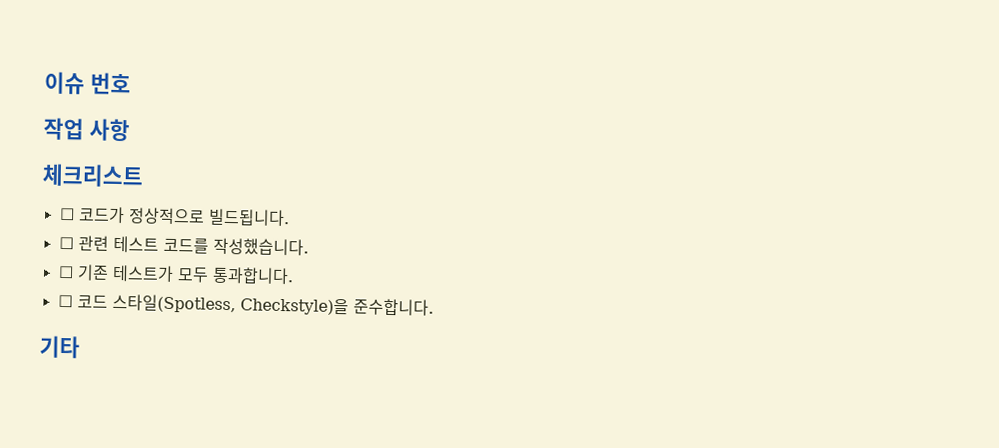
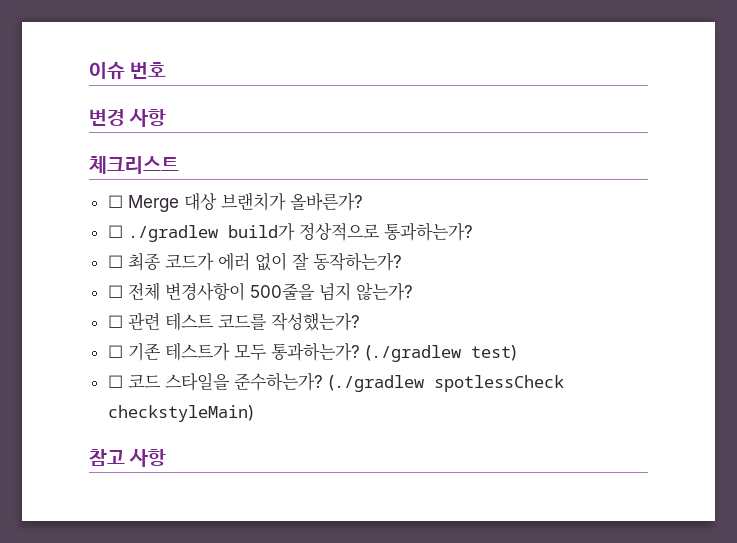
[43,117,84,141] 작업 -> [89,109,125,126] 변경
[77,206,290,227] 코드가 정상적으로 빌드됩니다. -> [127,192,363,212] [107,223,473,242] [107,252,402,271] [107,282,413,301] Merge 대상 브랜치가 올바른가? // ☐ ./gradlew build가 정상적으로 통과하는가? // ☐ 최종 코드가 에러 없이 잘 동작하는가? // ☐ 전체 변경사항이 500줄을 넘지 않는가?
[212,237,309,256] 작성했습니다. -> [270,313,360,331] 작성했는가?
[211,266,294,285] 통과합니다. -> [270,343,517,362] 통과하는가? (./gradlew test)
[111,293,434,316] [39,335,80,359] 스타일(Spotless, Checkstyle)을 준수합니다. // 기타 -> [164,373,564,392] [107,405,254,422] [89,449,167,467] 스타일을 준수하는가? (./gradlew spotlessCheck checkstyleMain) // 참고 사항

